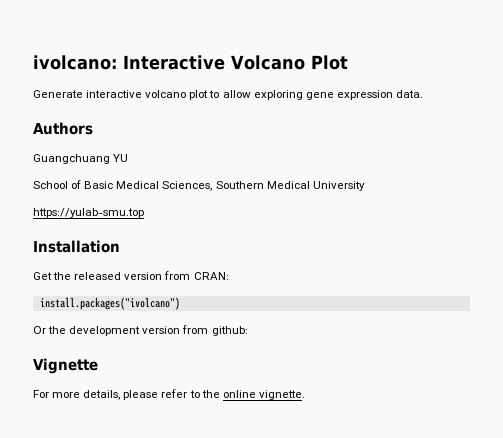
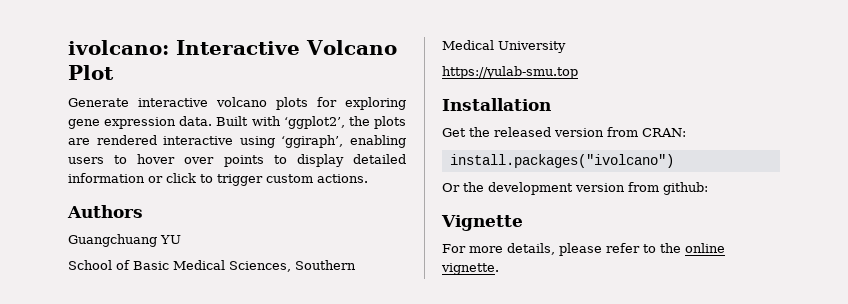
[189,90,251,100] plot to allow -> [276,97,337,110] plots for
(423, 94) none -> [216,116,406,129] [68,135,406,148] [68,154,406,167] [68,173,368,186] Built with ‘ggplot2’, the plots are rendered interactive using ‘ggiraph’, enabling users to hover over points to display detailed information or click to trigger custom actions.

